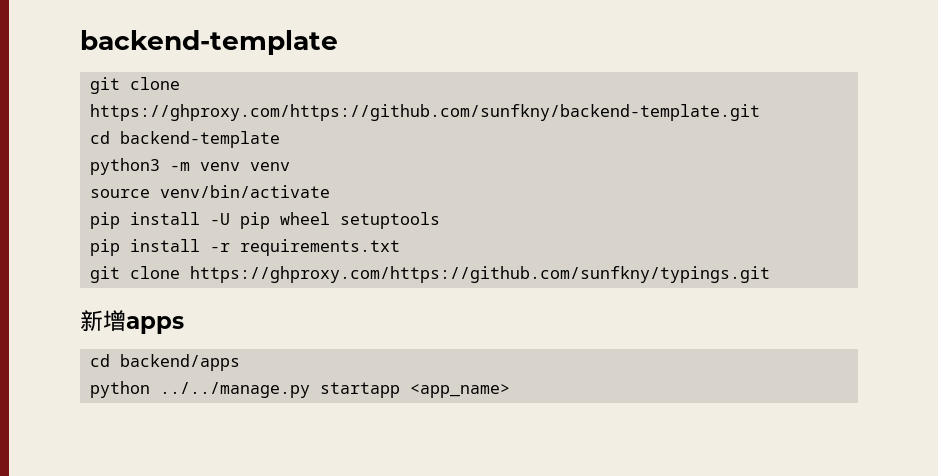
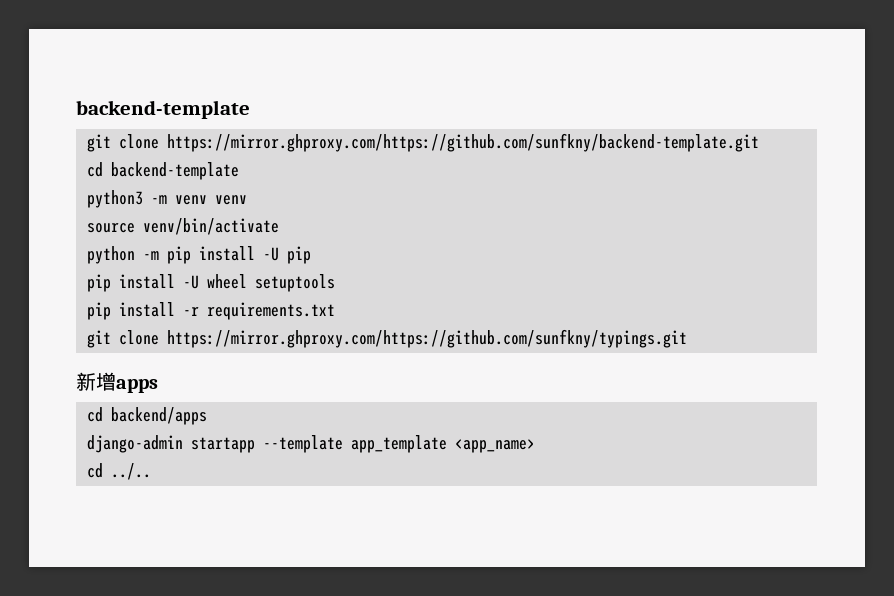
[90,104,761,121] https://ghproxy.com/https://github.com/sunfkny/backend-template.git -> [166,133,759,152] https://mirror.ghproxy.com/https://github.com/sunfkny/backend-template.git
(331, 191) none -> [86,246,159,264] python -m
(271, 220) none -> [86,274,199,292] // pip install -U
[190,266,771,283] https://ghproxy.com/https://github.com/sunfkny/typings.git -> [166,329,687,348] https://mirror.ghproxy.com/https://github.com/sunfkny/typings.git
[90,381,401,398] python ../../manage.py startapp -> [86,435,447,453] django-admin startapp --template app_template
(511, 390) none -> [86,463,151,480] // cd ../..

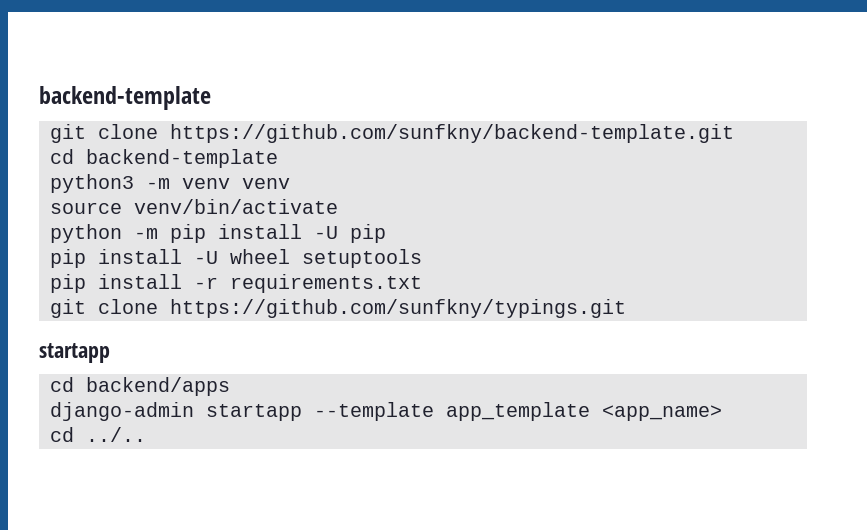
[166,133,759,152] https://mirror.ghproxy.com/https://github.com/sunfkny/backend-template.git -> [169,124,734,143] https://github.com/sunfkny/backend-template.git
[166,329,687,348] [76,372,158,393] https://mirror.ghproxy.com/https://github.com/sunfkny/typings.git // 新增apps -> [169,299,626,318] [39,343,110,363] https://github.com/sunfkny/typings.git // startapp

